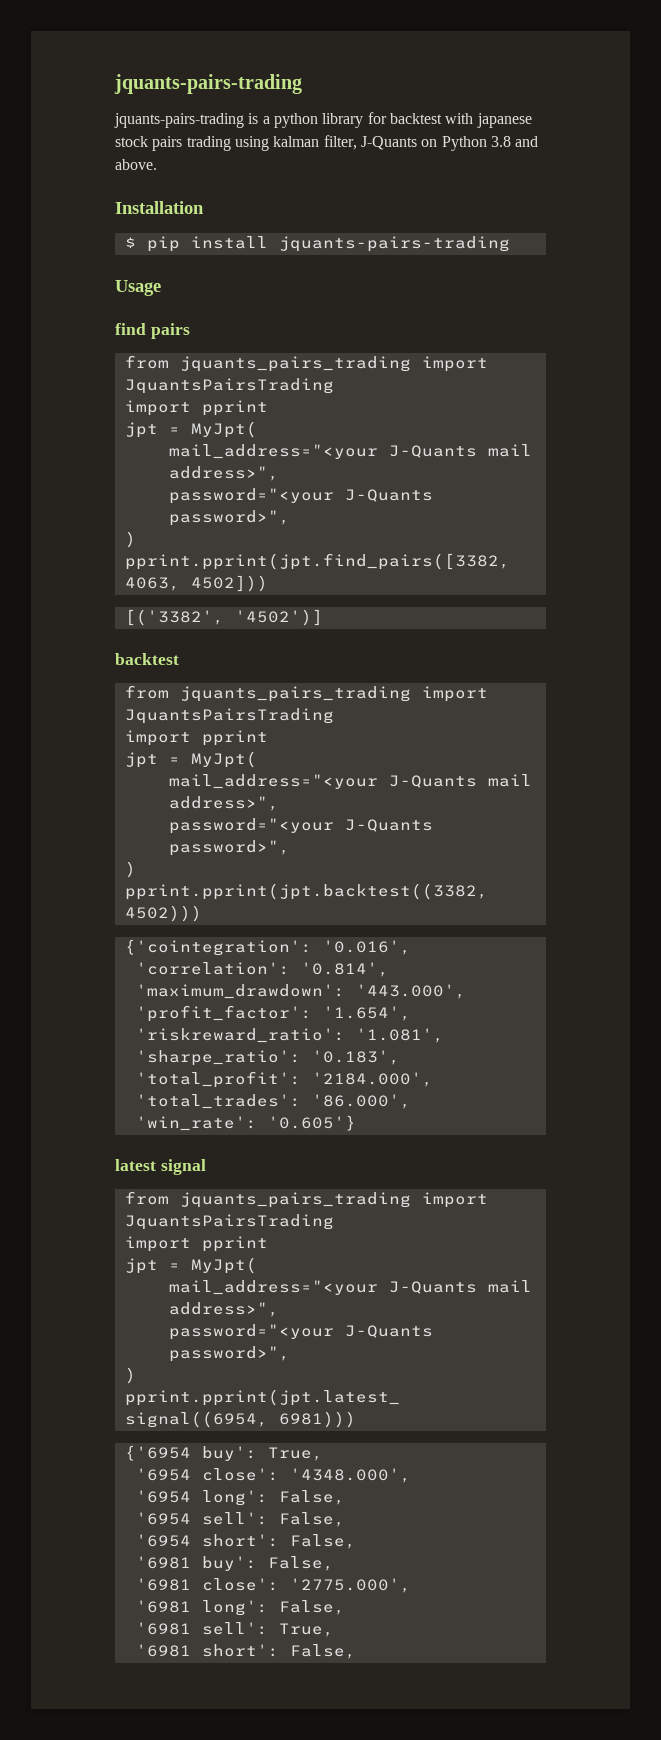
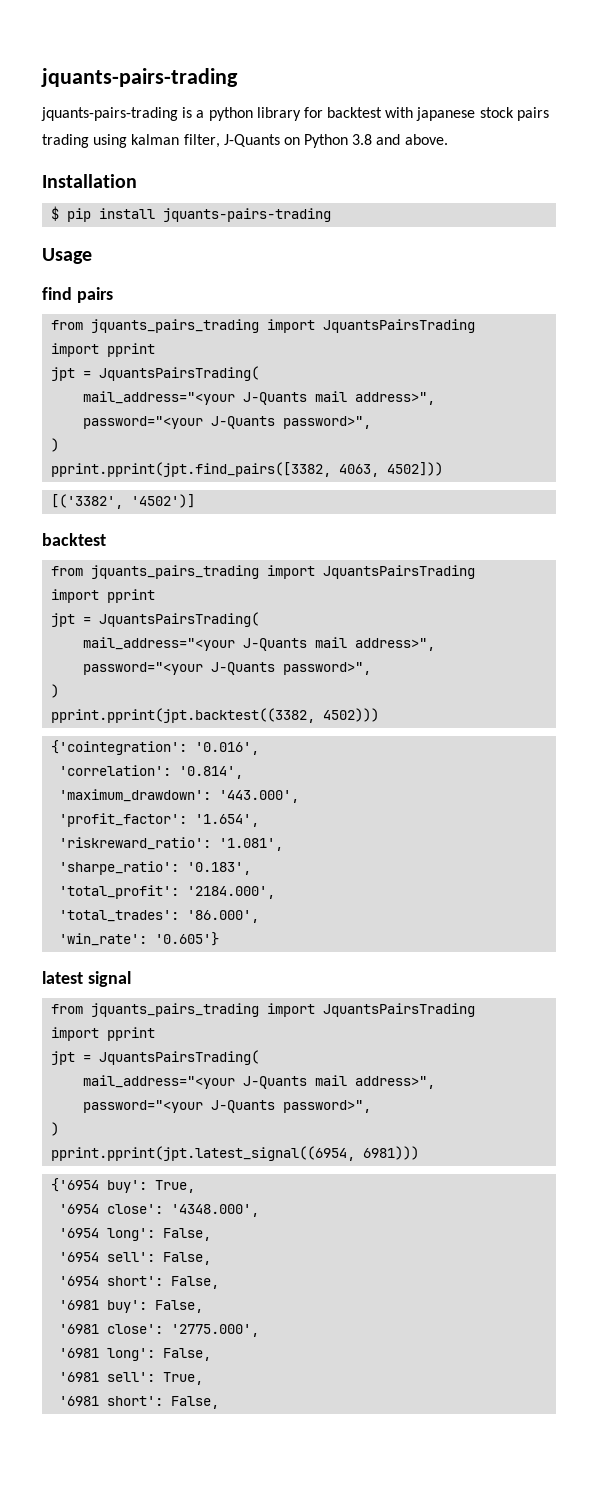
[190,421,257,438] MyJpt( -> [99,366,260,381] JquantsPairsTrading(
[190,751,257,768] MyJpt( -> [99,612,260,627] JquantsPairsTrading(
[190,1257,257,1274] MyJpt( -> [99,1050,260,1065] JquantsPairsTrading(

